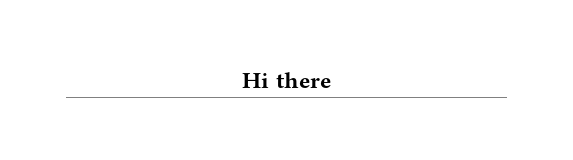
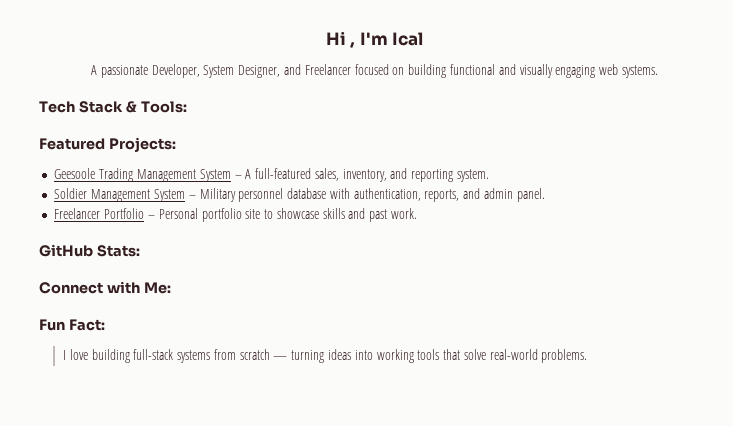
[275,72,331,88] there -> [350,32,424,48] [91,64,658,78] [39,101,187,113] [39,137,176,152] [54,168,489,182] [54,188,545,202] [54,208,417,222] [39,244,140,257] [39,281,171,294] [39,319,105,331] [62,349,588,363] , I'm Ical // A passionate Developer, System Designer, and Freelancer focused on building functional and visually engaging web systems. // Tech Stack & Tools: // Featured Projects: // Geesoole Trading Management System – A full-featured sales, inventory, and reporting system. // Soldier Management System – Military personnel database with authentication, reports, and admin panel. // Freelancer Portfolio – Personal portfolio site to showcase skills and past work. // GitHub Stats: // Connect with Me: // Fun Fact: // I love building full-stack systems from scratch — turning ideas into working tools that solve real-world problems.

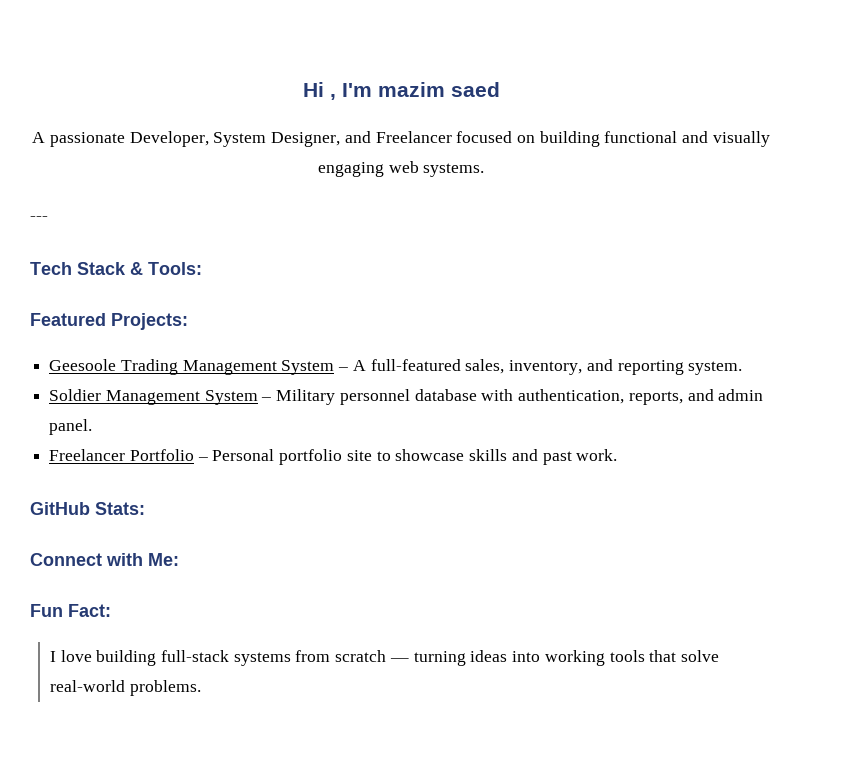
[392,32,424,46] Ical -> [377,82,500,97] mazim saed
(658, 71) none -> [30,216,48,221] // ---

